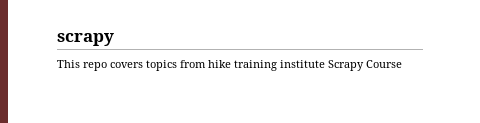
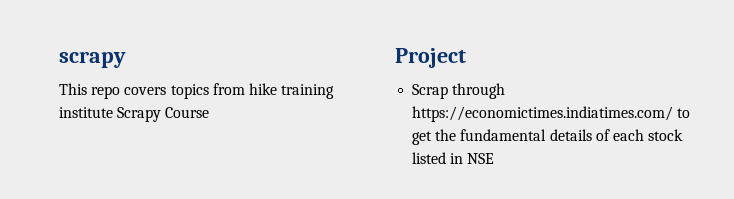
(402, 64) none -> [395,48,466,68] [412,83,506,99] [412,106,691,122] [412,129,684,145] [412,152,495,164] // Project // Scrap through https://economictimes.indiatimes.com/ to get the fundamental details of each stock listed in NSE

